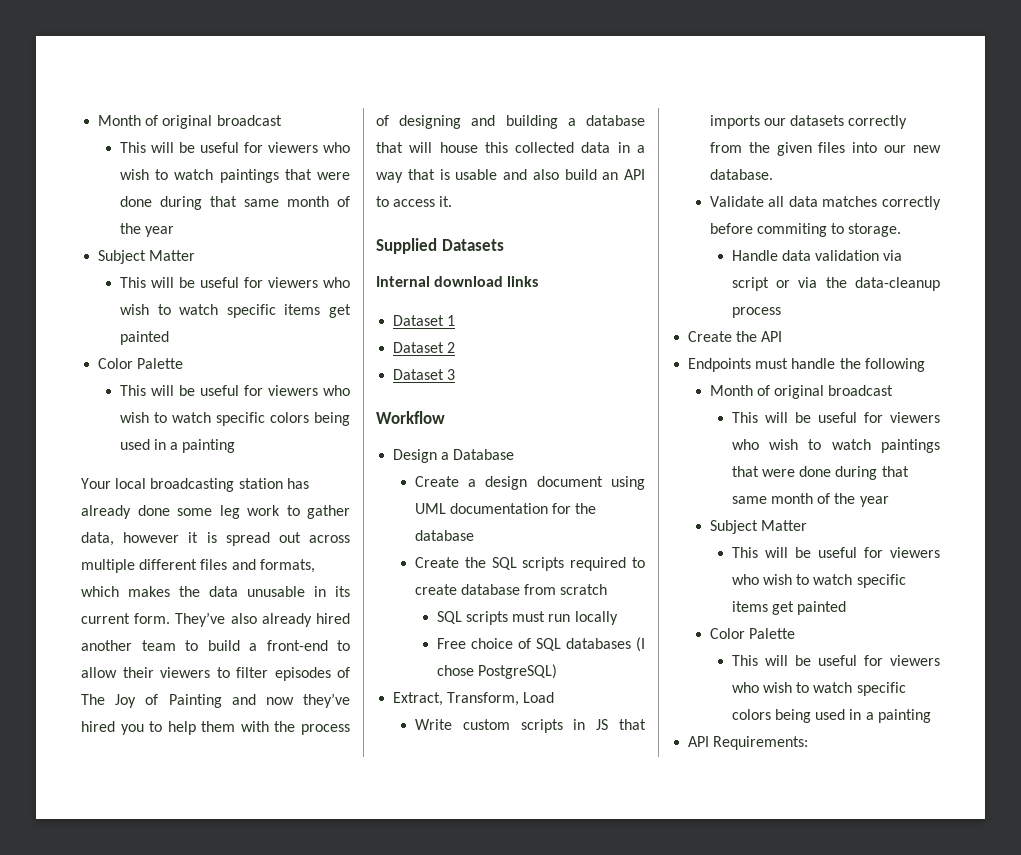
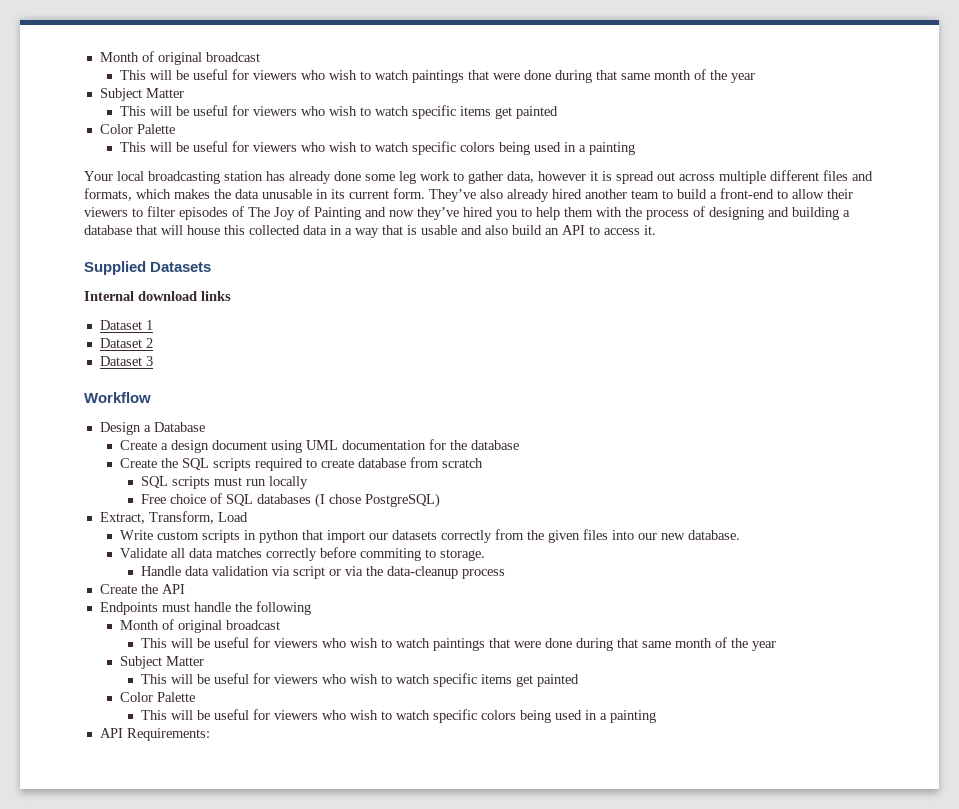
[596,719,646,730] [709,115,760,129] JS that imports -> [259,530,366,543] python that import

